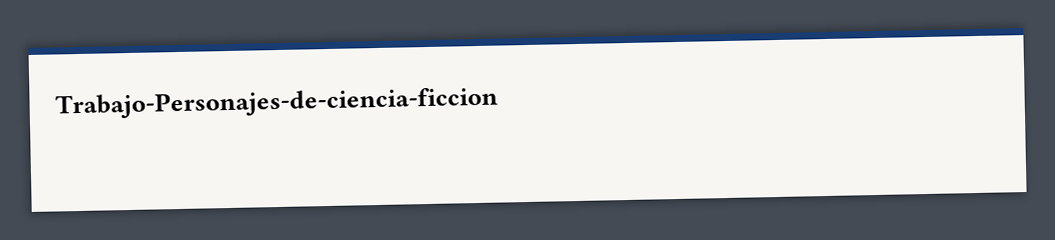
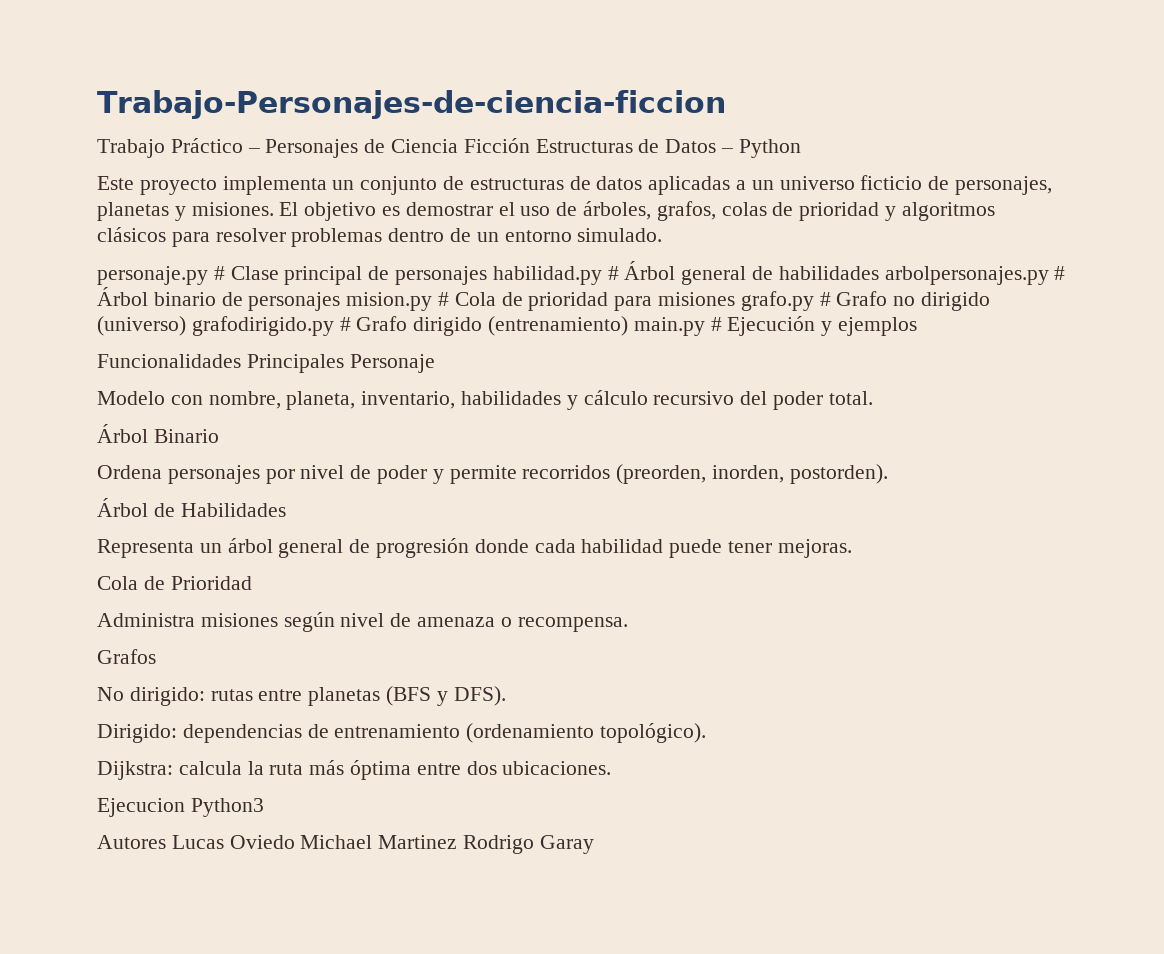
(498, 103) none -> [97,138,801,158] [97,175,1053,195] [97,201,995,221] [97,227,663,247] [97,261,1066,285] [97,287,991,311] [97,316,918,336] [97,354,435,373] [97,390,873,410] [97,424,219,443] [97,464,888,484] [97,498,286,517] [97,538,852,558] [97,576,252,590] [97,612,628,632] [97,649,156,664] [97,686,506,706] [97,723,707,743] [97,760,612,780] [97,798,264,817] [97,835,594,854] // Trabajo Práctico – Personajes de Ciencia Ficción Estructuras de Datos – Python // Este proyecto implementa un conjunto de estructuras de datos aplicadas a un universo ficticio de personajes, planetas y misiones. El objetivo es demostrar el uso de árboles, grafos, colas de prioridad y algoritmos clásicos para resolver problemas dentro de un entorno simulado. // personaje.py # Clase principal de personajes habilidad.py # Árbol general de habilidades arbolpersonajes.py # Árbol binario de personajes mision.py # Cola de prioridad para misiones grafo.py # Grafo no dirigido (universo) grafodirigido.py # Grafo dirigido (entrenamiento) main.py # Ejecución y ejemplos // Funcionalidades Principales Personaje // Modelo con nombre, planeta, inventario, habilidades y cálculo recursivo del poder total. // Árbol Binario // Ordena personajes por nivel de poder y permite recorridos (preorden, inorden, postorden). // Árbol de Habilidades // Representa un árbol general de progresión donde cada habilidad puede tener mejoras. // Cola de Prioridad // Administra misiones según nivel de amenaza o recompensa. // Grafos // No dirigido: rutas entre planetas (BFS y DFS). // Dirigido: dependencias de entrenamiento (ordenamiento topológico). // Dijkstra: calcula la ruta más óptima entre dos ubicaciones. // Ejecucion Python3 // Autores Lucas Oviedo Michael Martinez Rodrigo Garay

